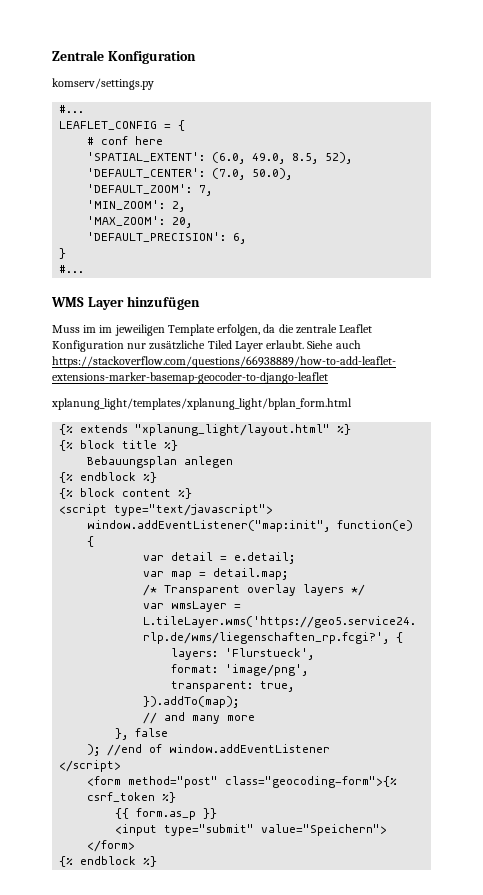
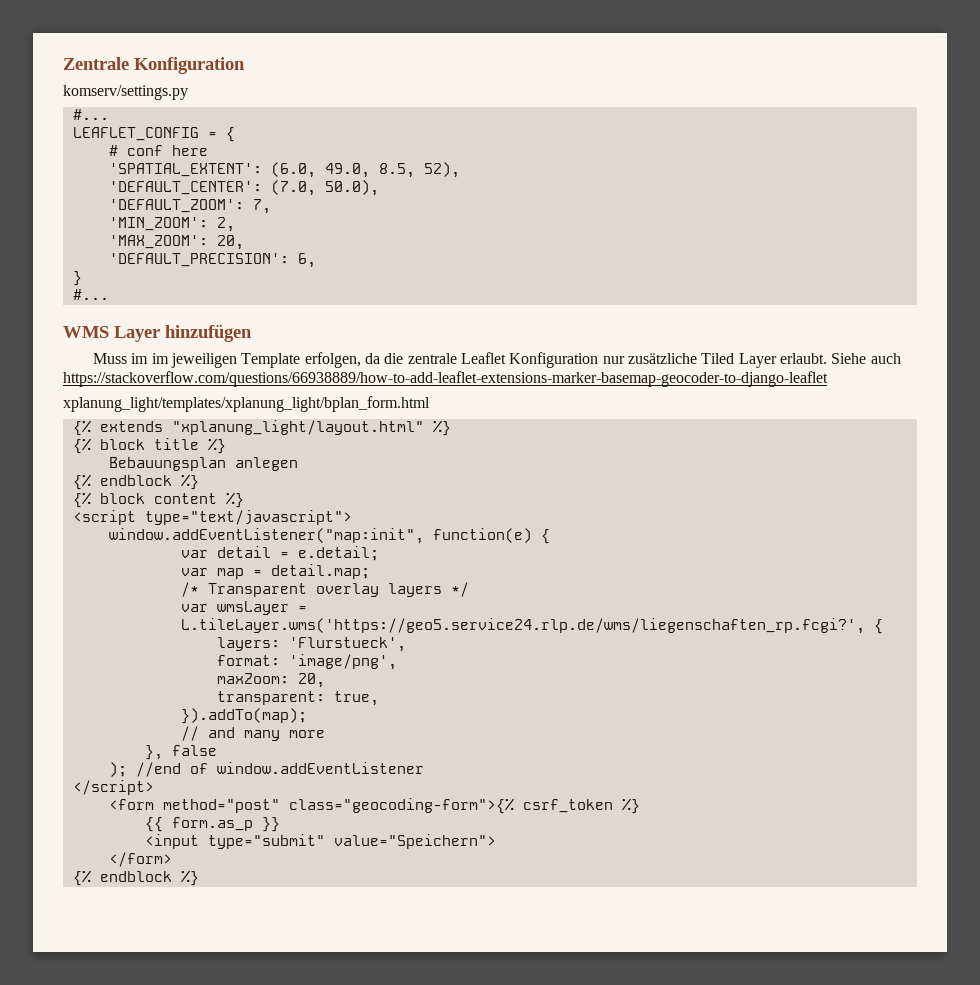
(309, 670) none -> [216,673,325,688] // maxZoom: 20,

